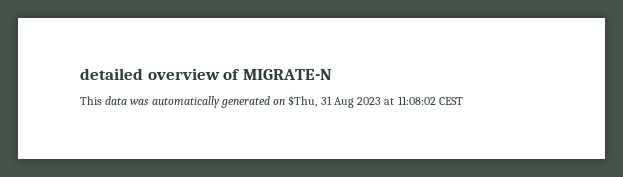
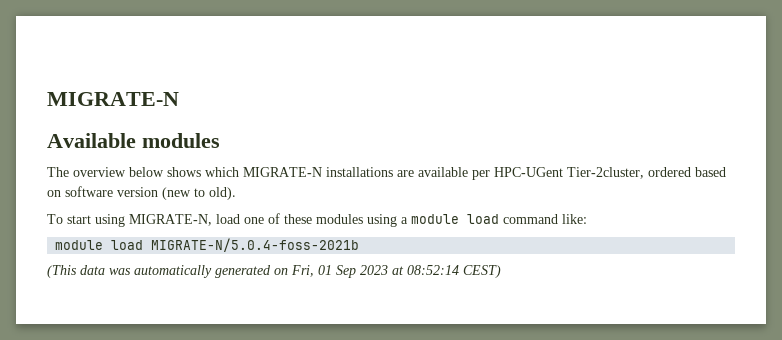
[80,68,332,80] [80,96,102,105] detailed overview of MIGRATE-N // This -> [47,92,179,106] [47,133,220,148] [47,167,726,180] [47,186,236,200] [47,213,587,227] [55,238,360,252] [47,265,77,278] MIGRATE-N // Available modules // The overview below shows which MIGRATE-N installations are available per HPC-UGent Tier-2cluster, ordered based on software version (new to old). // To start using MIGRATE-N, load one of these modules using a module load command like: // module load MIGRATE-N/5.0.4-foss-2021b // (This
[288,95,463,108] $Thu, 31 Aug 2023 at 11:08:02 CEST -> [291,265,501,278] Fri, 01 Sep 2023 at 08:52:14 CEST)

